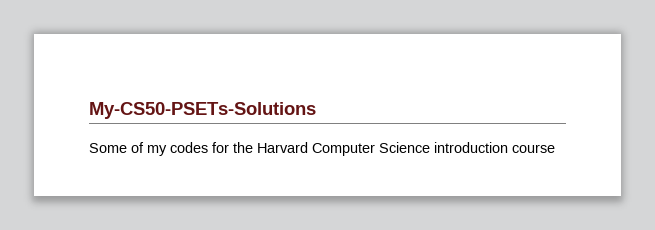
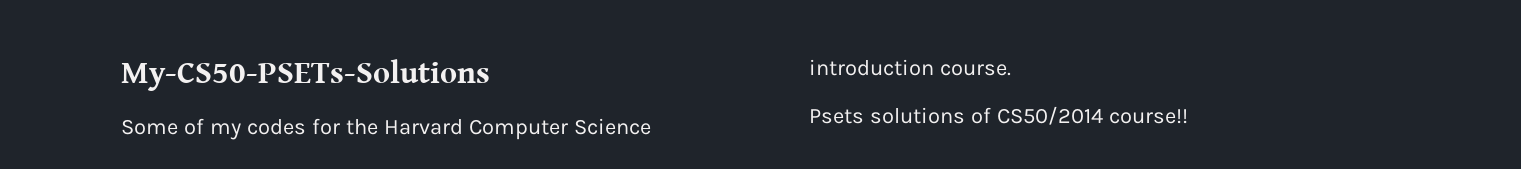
[512,144,555,153] course -> [939,64,1011,76] [809,106,1188,125] course. // Psets solutions of CS50/2014 course!!

